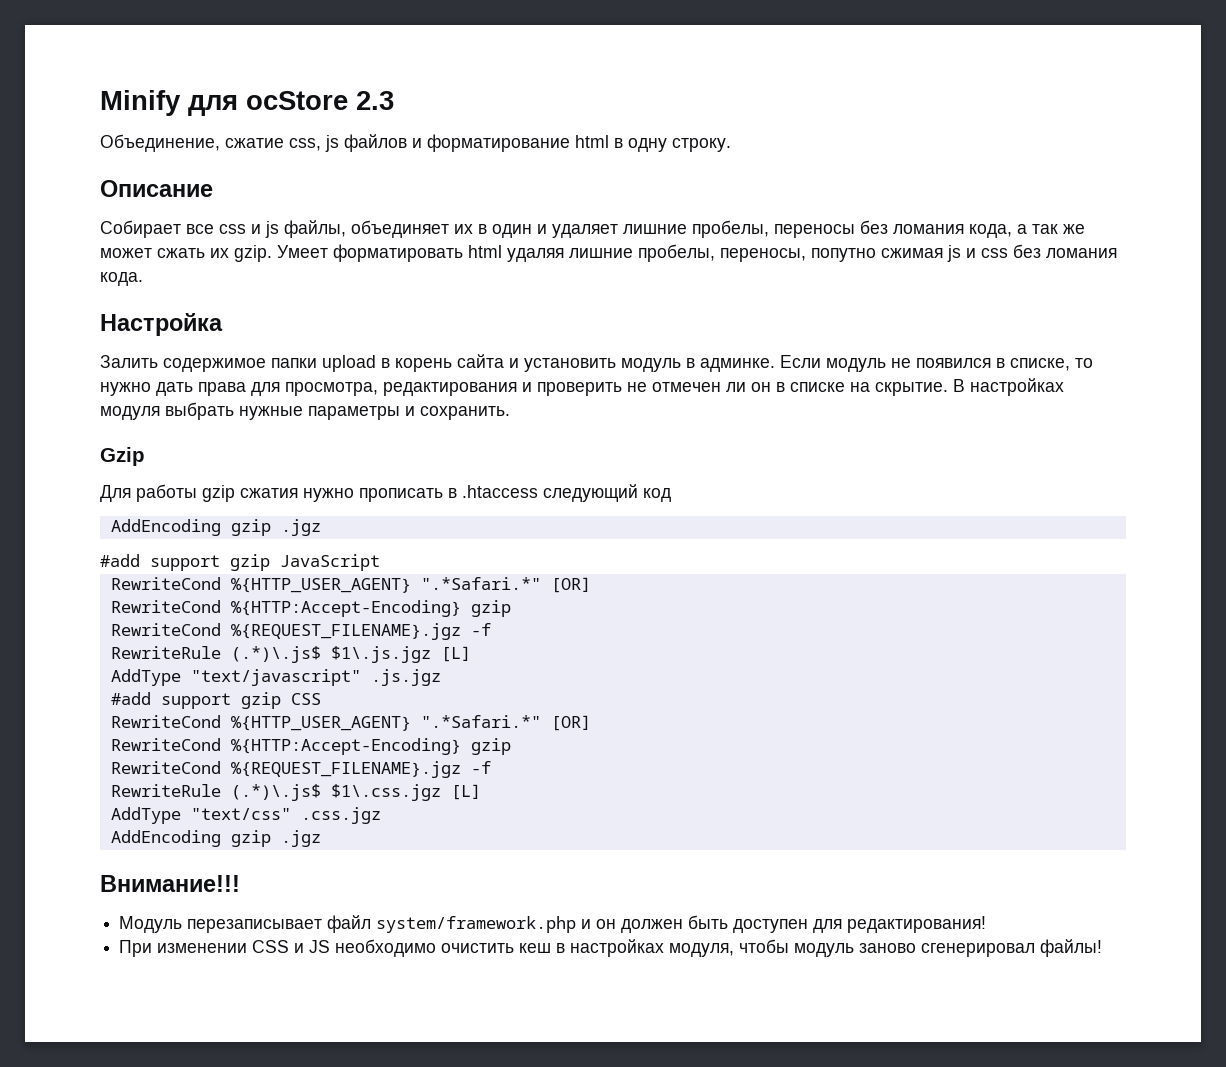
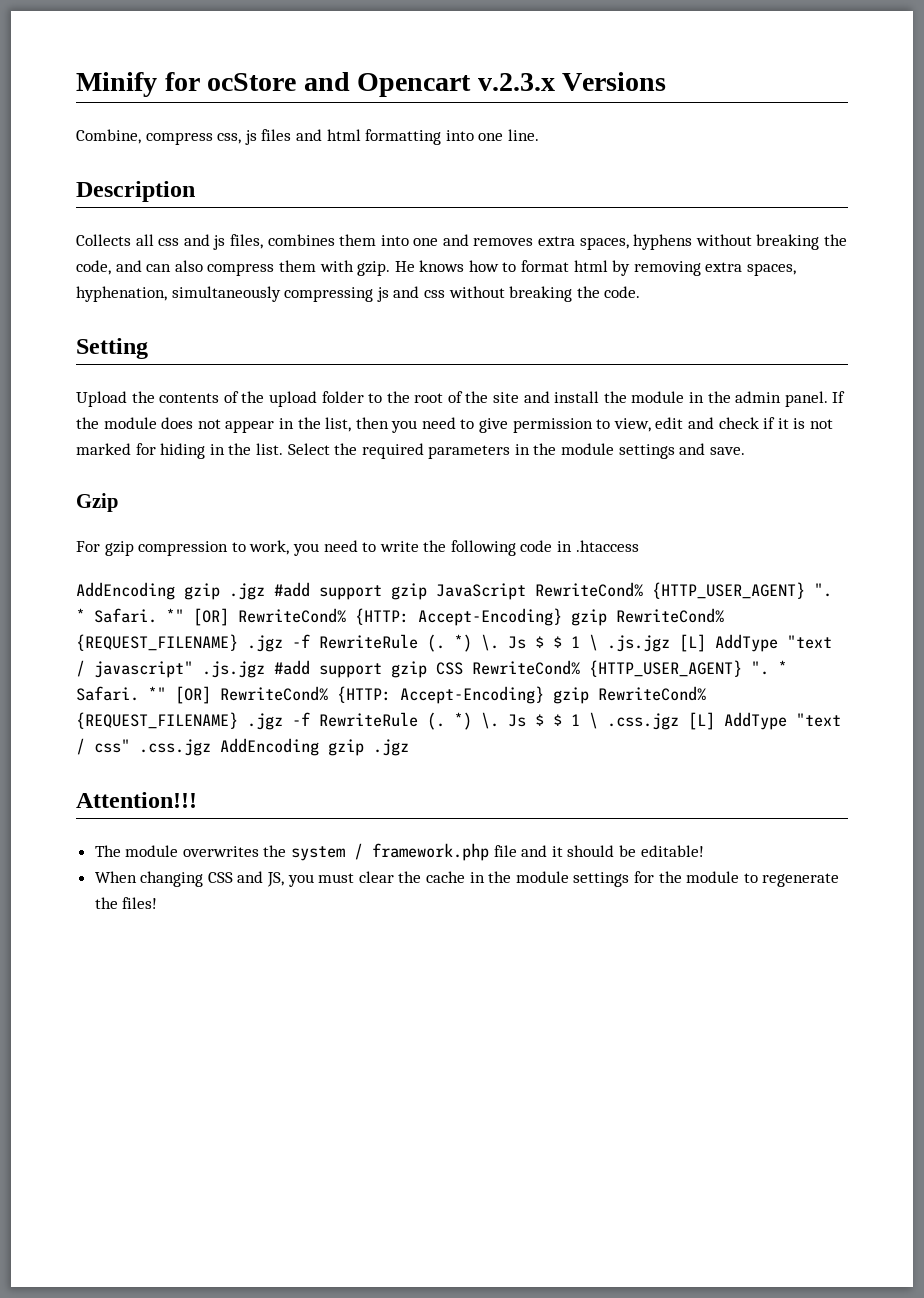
[188,91,394,116] [100,134,731,152] [100,180,213,197] [100,220,1085,238] [100,244,1117,262] [100,272,143,286] [100,313,223,336] [100,354,1093,372] [100,378,1064,396] [100,402,510,420] [100,447,145,466] [100,484,457,502] для ocStore 2.3 // Объединение, сжатие css, js файлов и форматирование html в одну строку. // Описание // Собирает все css и js файлы, объединяет их в один и удаляет лишние пробелы, переносы без ломания кода, а так же может сжать их gzip. Умеет форматировать html удаляя лишние пробелы, переносы, попутно сжимая js и css без ломания кода. // Настройка // Залить содержимое папки upload в корень сайта и установить модуль в админке. Если модуль не появился в списке, то нужно дать права для просмотра, редактирования и проверить не отмечен ли он в списке на скрытие. В настройках модуля выбрать нужные параметры и сохранить. // Gzip // Для работы gzip сжатия нужно прописать в -> [164,72,667,97] [76,129,539,145] [76,181,195,202] [76,234,848,250] [76,260,797,276] [76,286,641,302] [76,338,148,359] [76,391,846,407] [76,417,833,433] [76,443,745,459] [76,493,118,512] [76,540,573,556] for ocStore and Opencart v.2.3.x Versions // Combine, compress css, js files and html formatting into one line. // Description // Collects all css and js files, combines them into one and removes extra spaces, hyphens without breaking the code, and can also compress them with gzip. He knows how to format html by removing extra spaces, hyphenation, simultaneously compressing js and css without breaking the code. // Setting // Upload the contents of the upload folder to the root of the site and install the module in the admin panel. If the module does not appear in the list, then you need to give permission to view, edit and check if it is not marked for hiding in the list. Select the required parameters in the module settings and save. // Gzip // For gzip compression to work, you need to write the following code in
[543,484,671,502] [110,519,321,536] следующий код // AddEncoding gzip .jgz // -> [76,582,265,600] // AddEncoding gzip .jgz
[110,577,591,593] [110,600,511,617] [110,623,491,640] [110,646,471,663] [110,669,441,686] // RewriteCond %{HTTP_USER_AGENT} ".*Safari.*" [OR] // RewriteCond %{HTTP:Accept-Encoding} gzip // RewriteCond %{REQUEST_FILENAME}.jgz -f // RewriteRule (.*)\.js$ $1\.js.jgz [L] // AddType "text/javascript" .js.jgz // -> [535,582,832,599] [76,608,724,626] [76,634,832,652] [76,660,265,678] RewriteCond% {HTTP_USER_AGENT} ". * Safari. *" [OR] RewriteCond% {HTTP: Accept-Encoding} gzip RewriteCond% {REQUEST_FILENAME} .jgz -f RewriteRule (. *) \. Js $ $ 1 \ .js.jgz [L] AddType "text / javascript" .js.jgz
[110,715,591,731] [110,738,511,755] [110,761,491,778] [110,784,481,801] [110,807,381,824] [110,830,321,847] [100,875,240,892] [119,915,987,933] [119,939,1103,957] // RewriteCond %{HTTP_USER_AGENT} ".*Safari.*" [OR] // RewriteCond %{HTTP:Accept-Encoding} gzip // RewriteCond %{REQUEST_FILENAME}.jgz -f // RewriteRule (.*)\.js$ $1\.css.jgz [L] // AddType "text/css" .css.jgz // AddEncoding gzip .jgz // Внимание!!! // Модуль перезаписывает файл system/framework.php и он должен быть доступен для редактирования! // При изменении CSS и JS необходимо очистить кеш в настройках модуля, чтобы модуль заново сгенерировал файлы! -> [472,660,787,677] [76,686,706,704] [76,712,841,730] [76,738,409,756] [76,792,197,808] [94,843,704,861] [94,871,840,887] [94,897,158,909] RewriteCond% {HTTP_USER_AGENT} ". * Safari. *" [OR] RewriteCond% {HTTP: Accept-Encoding} gzip RewriteCond% {REQUEST_FILENAME} .jgz -f RewriteRule (. *) \. Js $ $ 1 \ .css.jgz [L] AddType "text / css" .css.jgz AddEncoding gzip .jgz // Attention!!! // The module overwrites the system / framework.php file and it should be editable! // When changing CSS and JS, you must clear the cache in the module settings for the module to regenerate the files!

